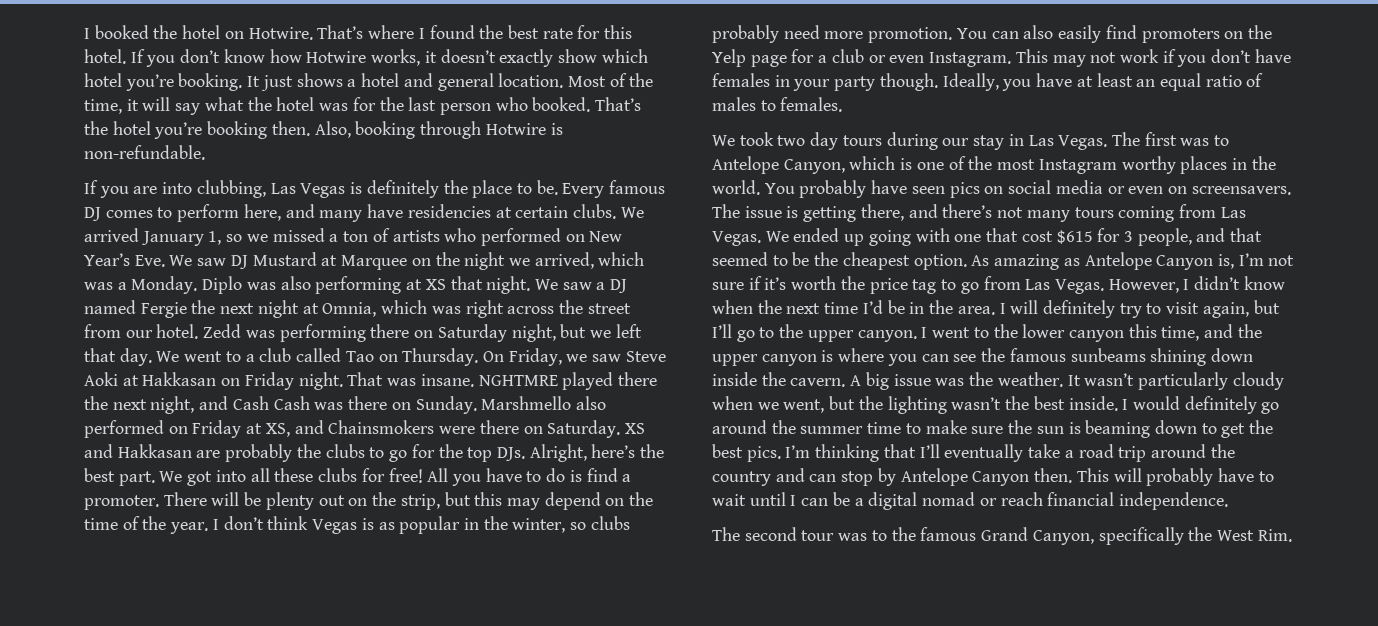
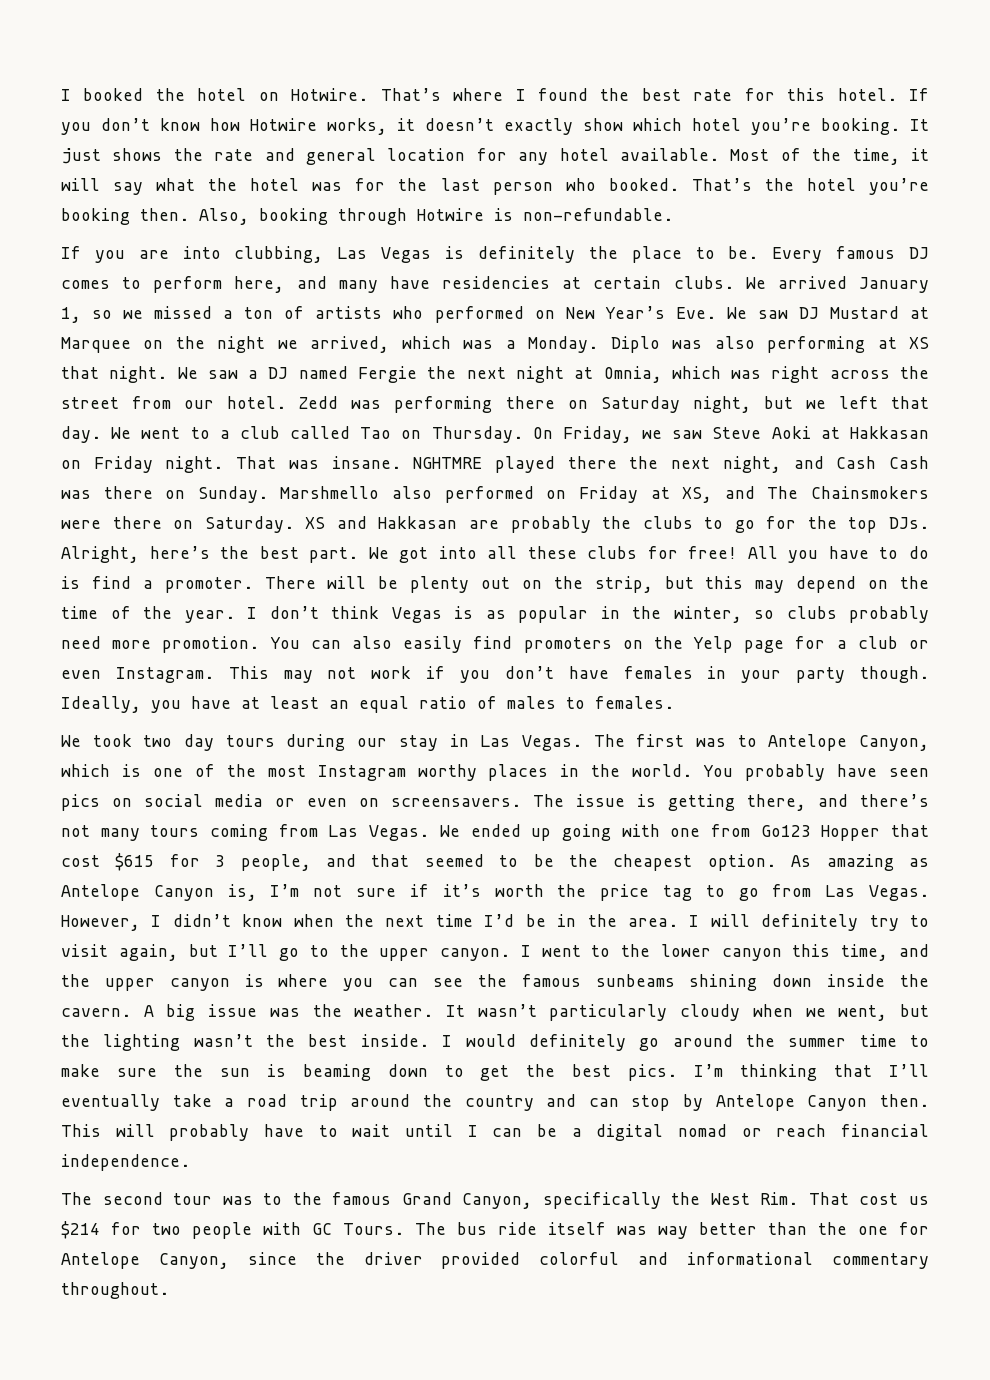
[347,73,564,91] a hotel and general location. -> [173,148,719,165] the rate and general location for any hotel available.
(324, 427) none -> [767,486,799,499] The
(982, 238) none -> [710,824,881,841] from Go123 Hopper
(1292, 535) none -> [808,1192,929,1205] [61,1221,929,1239] [61,1252,930,1269] [61,1282,169,1299] That cost us $214 for two people with GC Tours. The bus ride itself was way better than the one for Antelope Canyon, since the driver provided colorful and informational commentary throughout.

